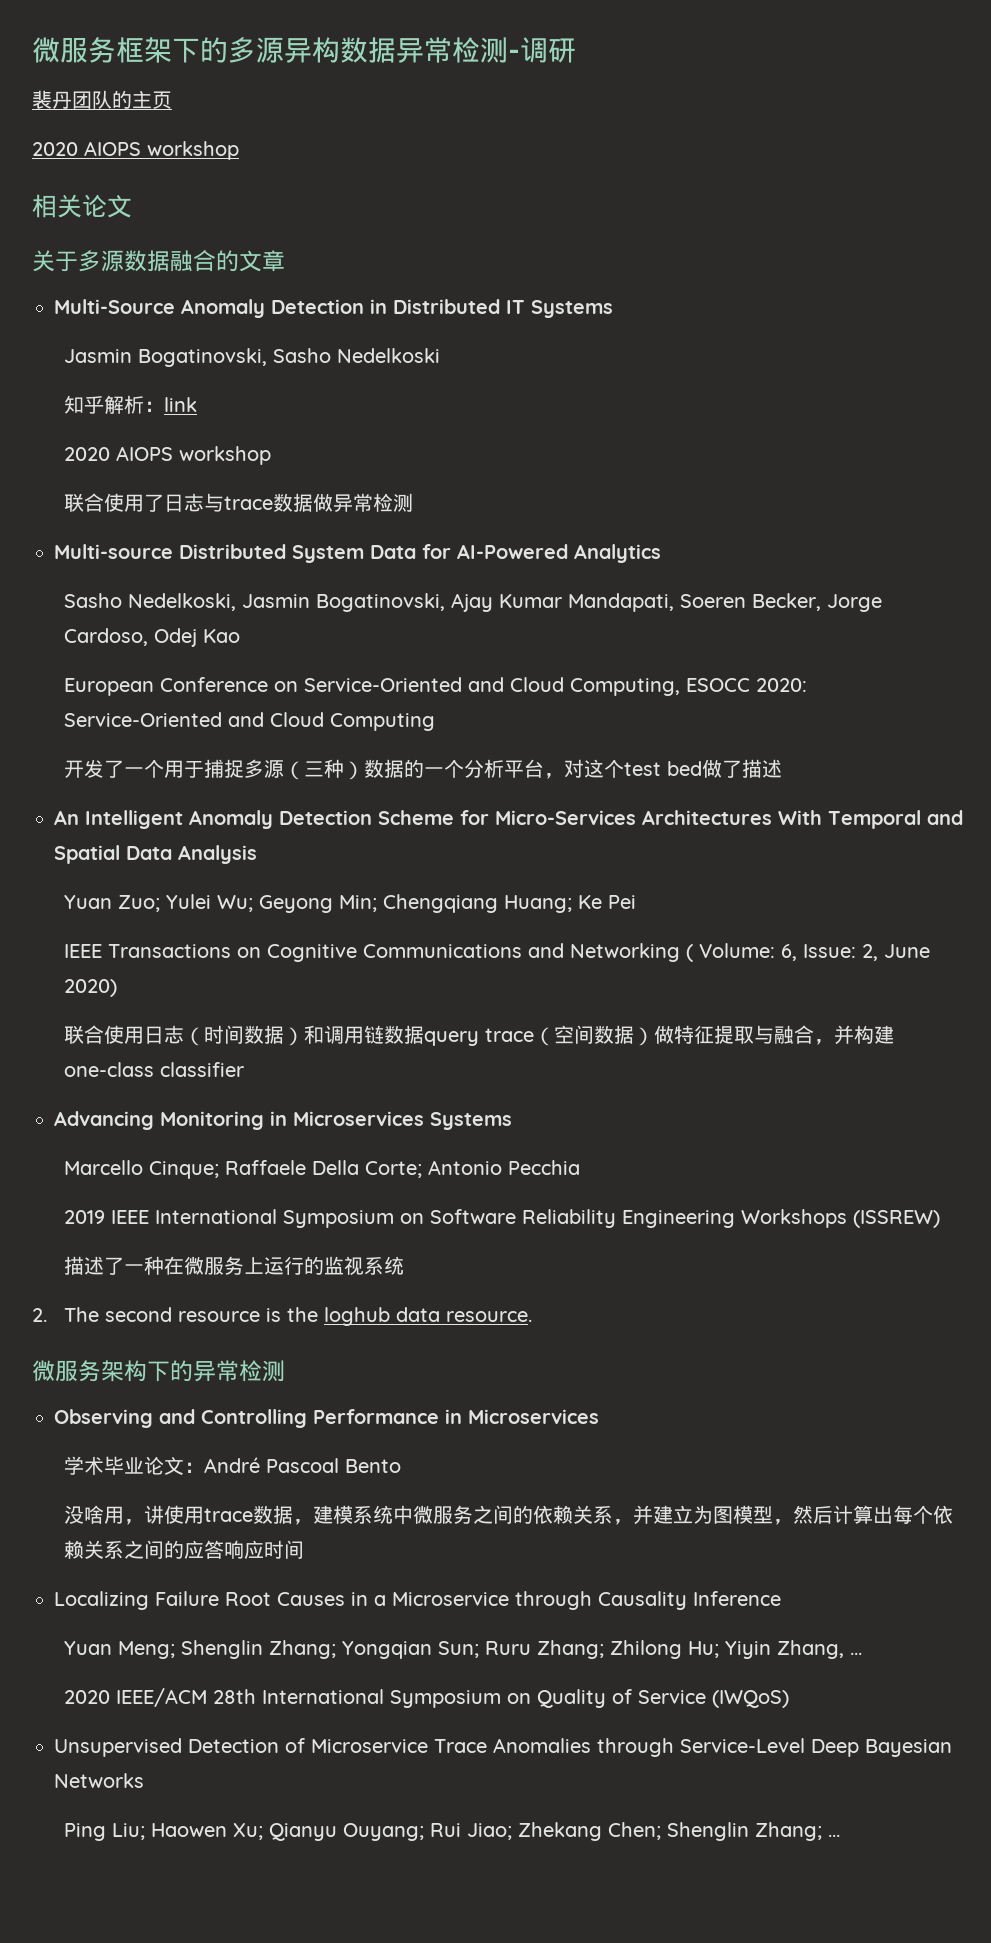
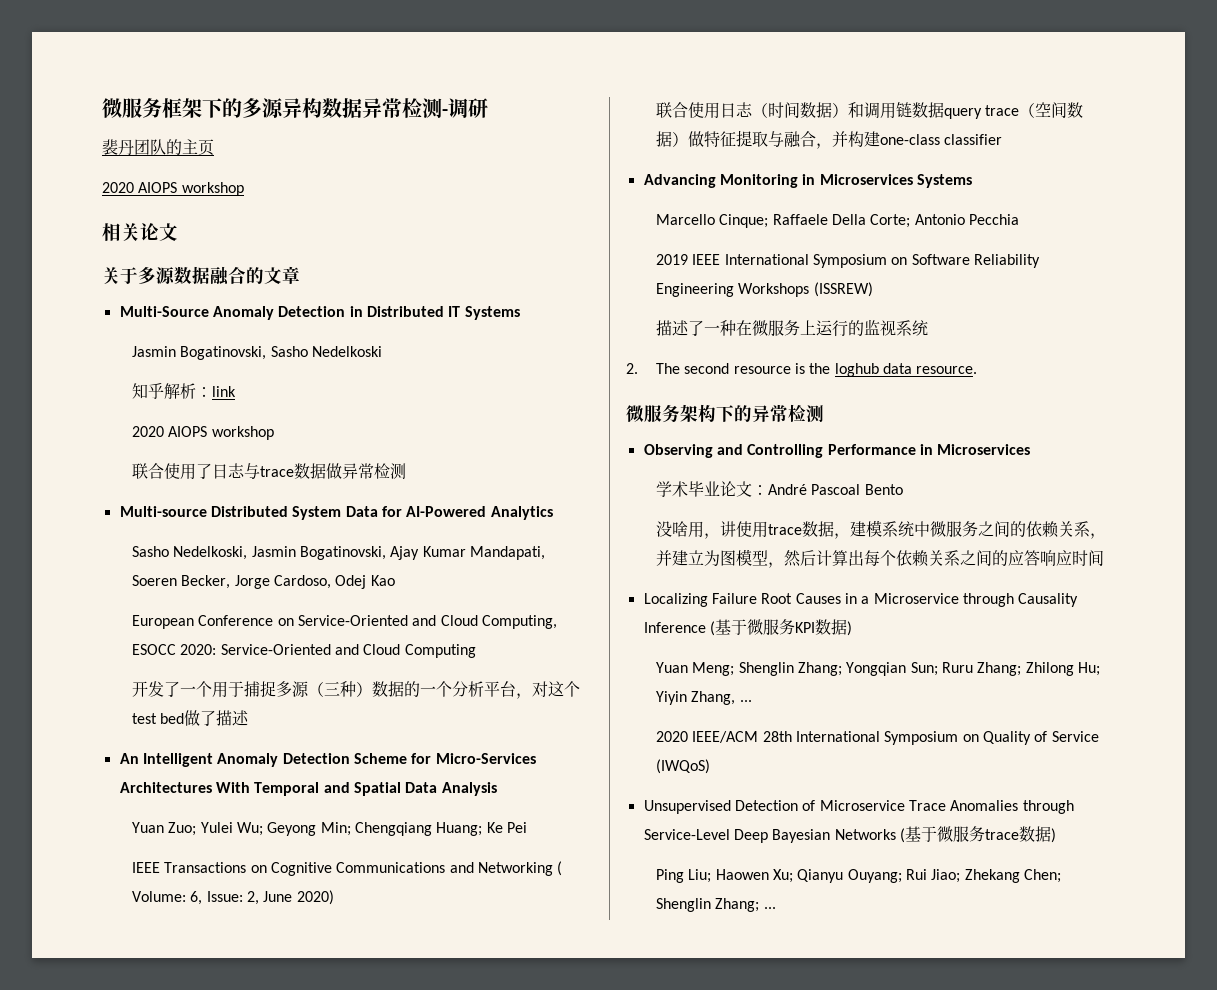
(781, 1598) none -> [709,619,852,636] (基于微服务KPI数据)
(144, 1780) none -> [899,826,1056,843] (基于微服务trace数据)

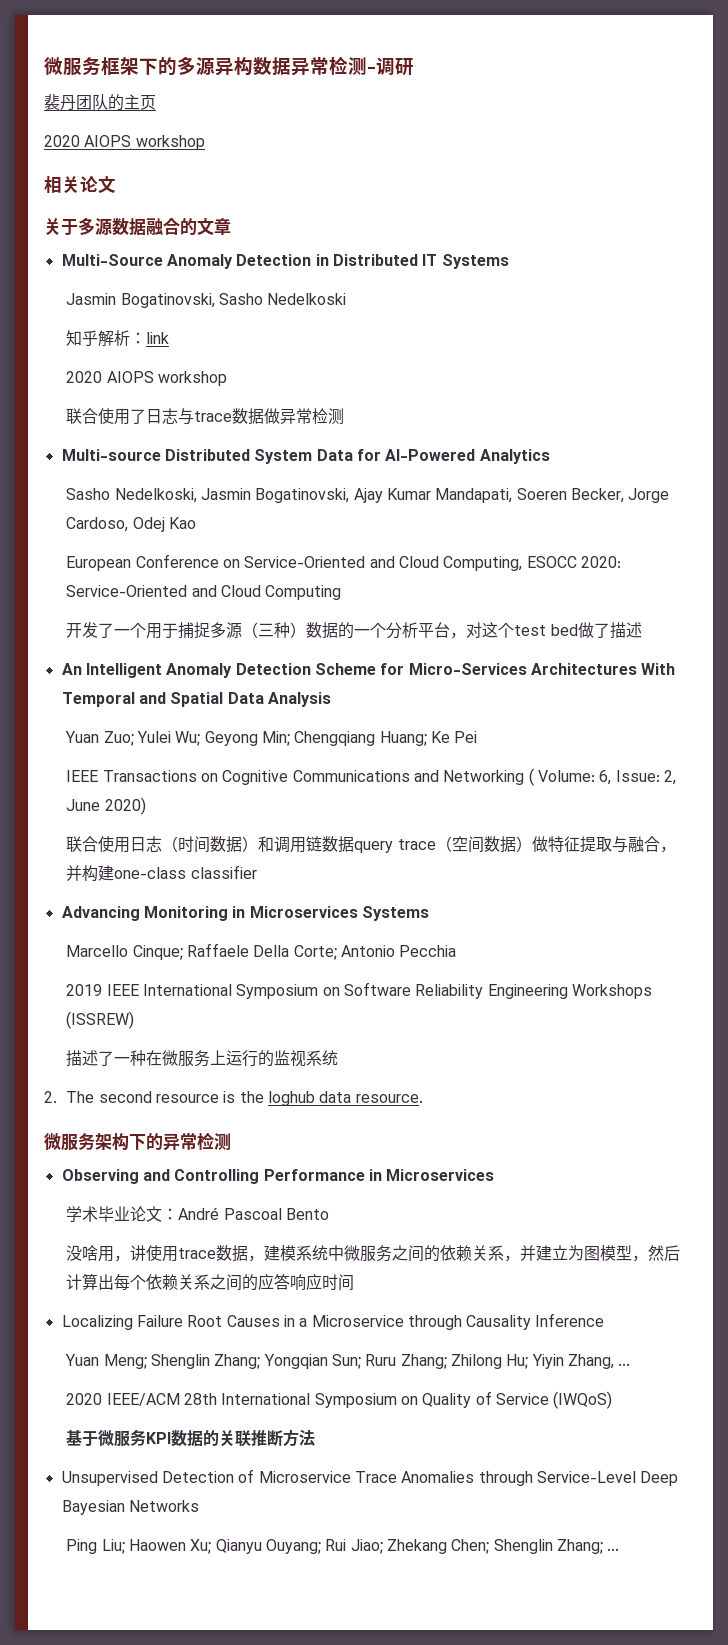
[709,619,852,636] (基于微服务KPI数据) -> (605, 1320) none
(711, 766) none -> [66,1429,316,1447] // 基于微服务KPI数据的关联推断方法
[899,826,1056,843] (基于微服务trace数据) -> (199, 1506) none

